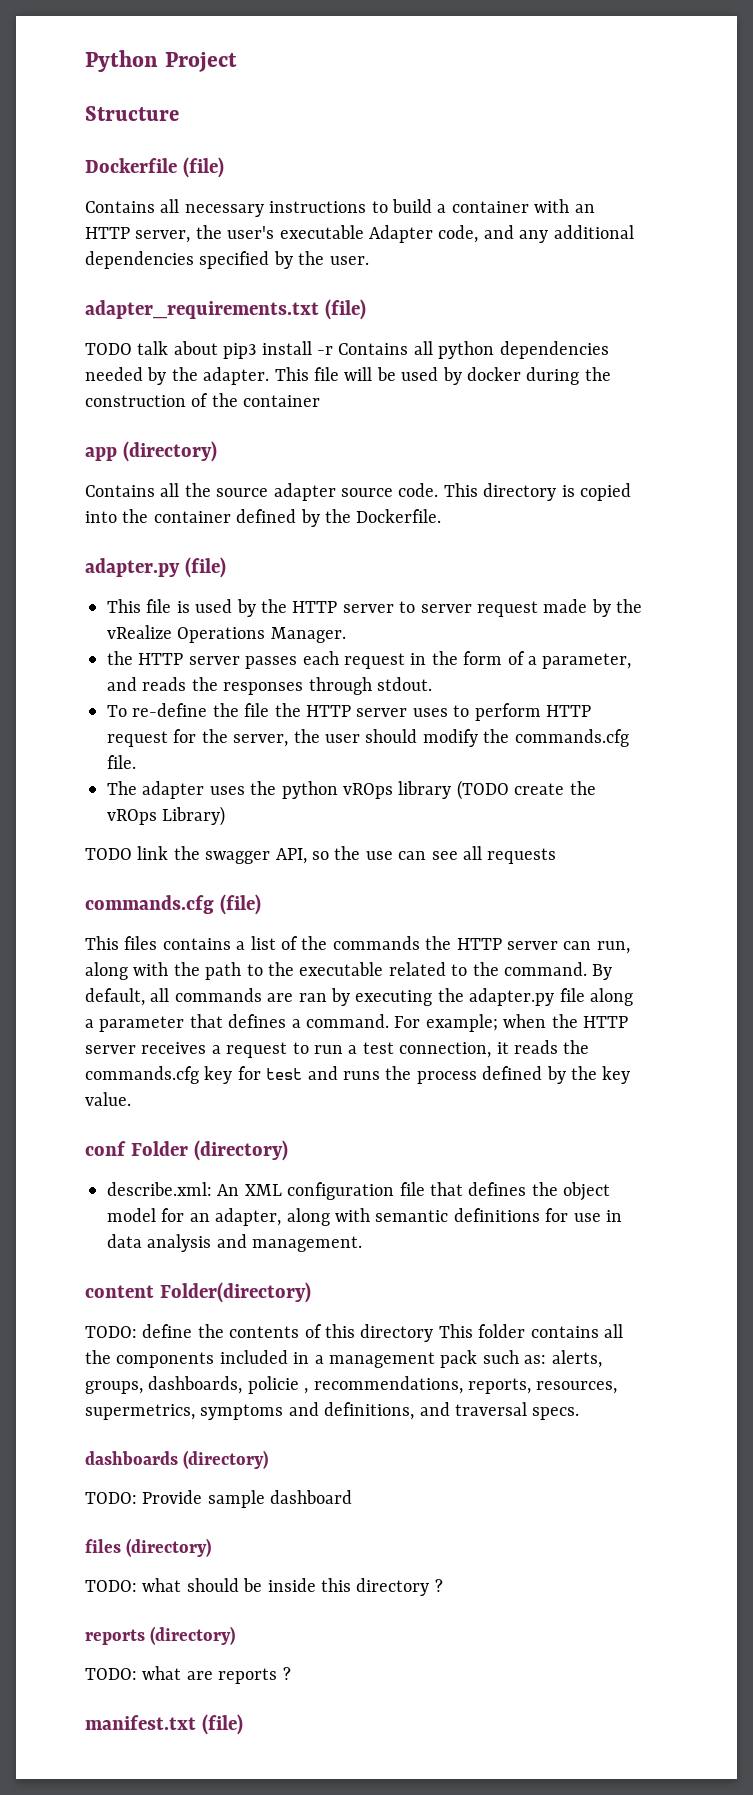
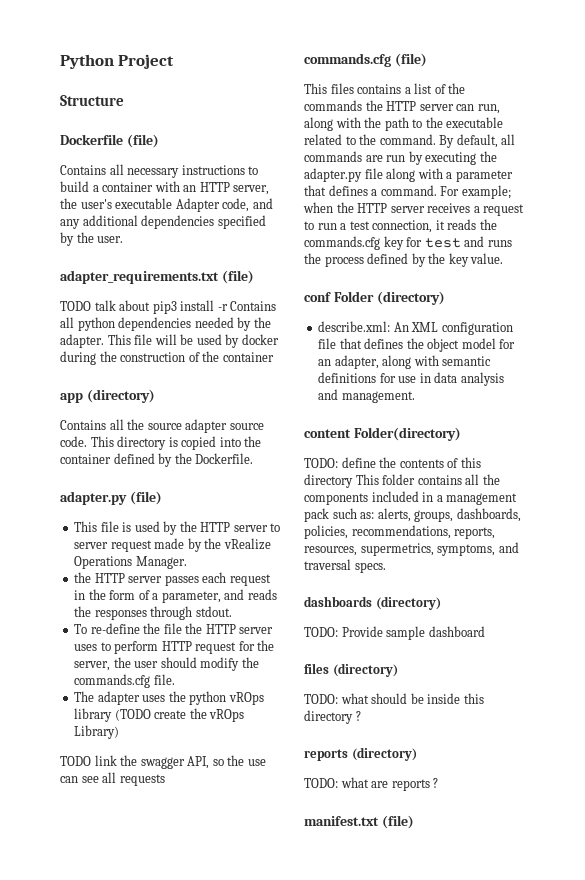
[298,993,327,1002] ran -> [386,155,406,162] run
(633, 997) none -> [417,168,443,179] with
[247,1376,309,1394] policie , -> [304,525,348,539] policies,
[200,1402,415,1420] symptoms and definitions, -> [437,544,496,556] symptoms,

